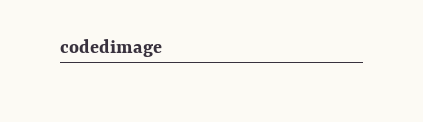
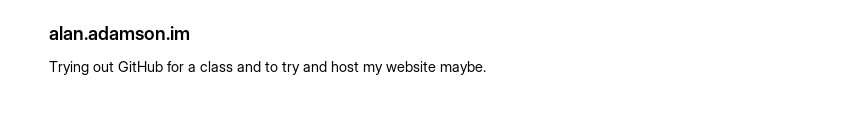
[60,39,162,57] codedimage -> [49,26,190,40] [49,61,486,75] alan.adamson.im // Trying out GitHub for a class and to try and host my website maybe.

